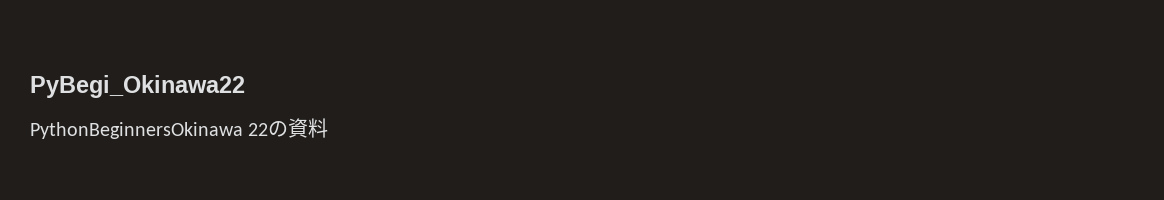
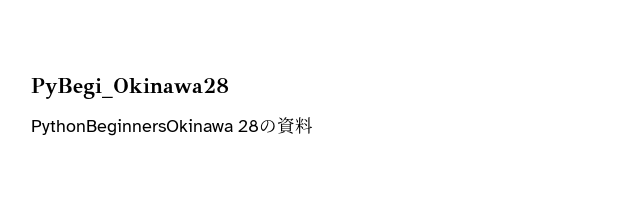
[30,75,245,98] PyBegi_Okinawa22 -> [31,78,229,99] PyBegi_Okinawa28
[248,123,269,136] 22 -> [238,120,259,132] 28

